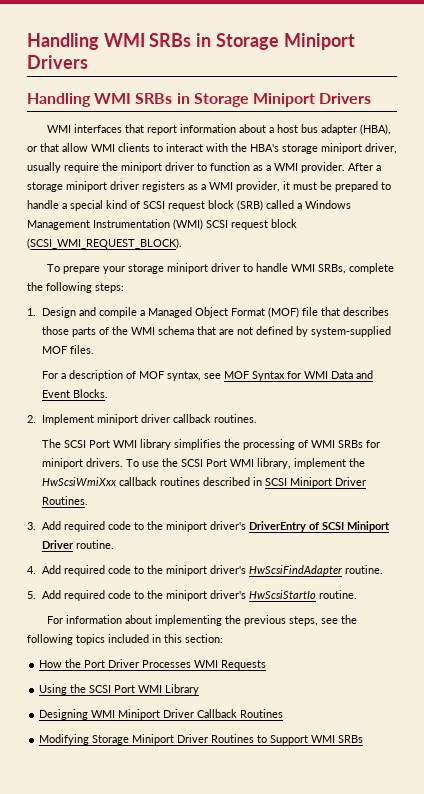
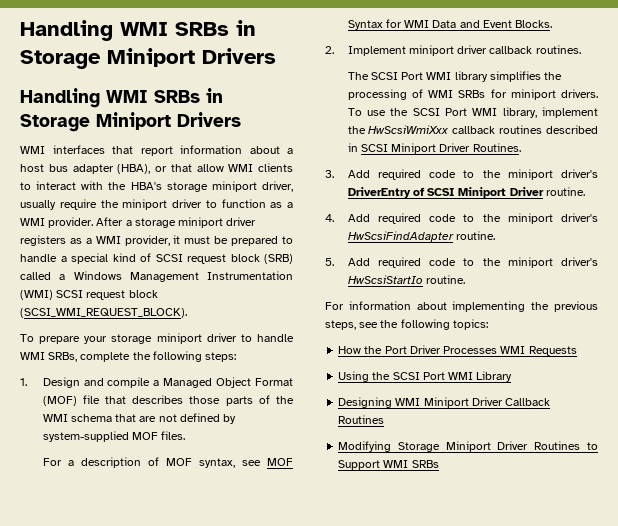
[76,634,223,645] topics included in this section: -> [452,319,488,330] topics:

